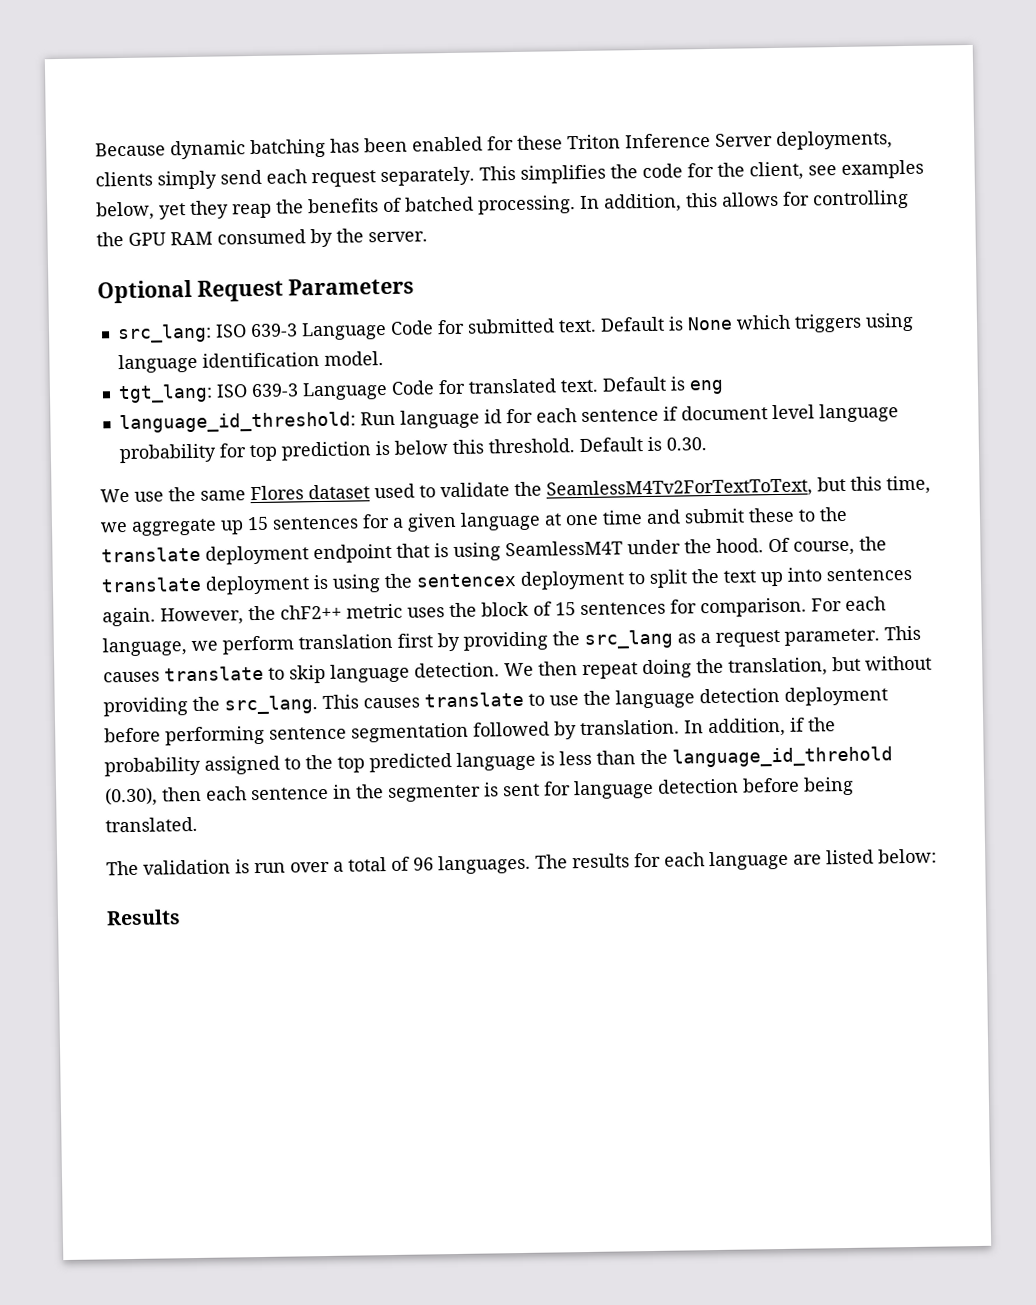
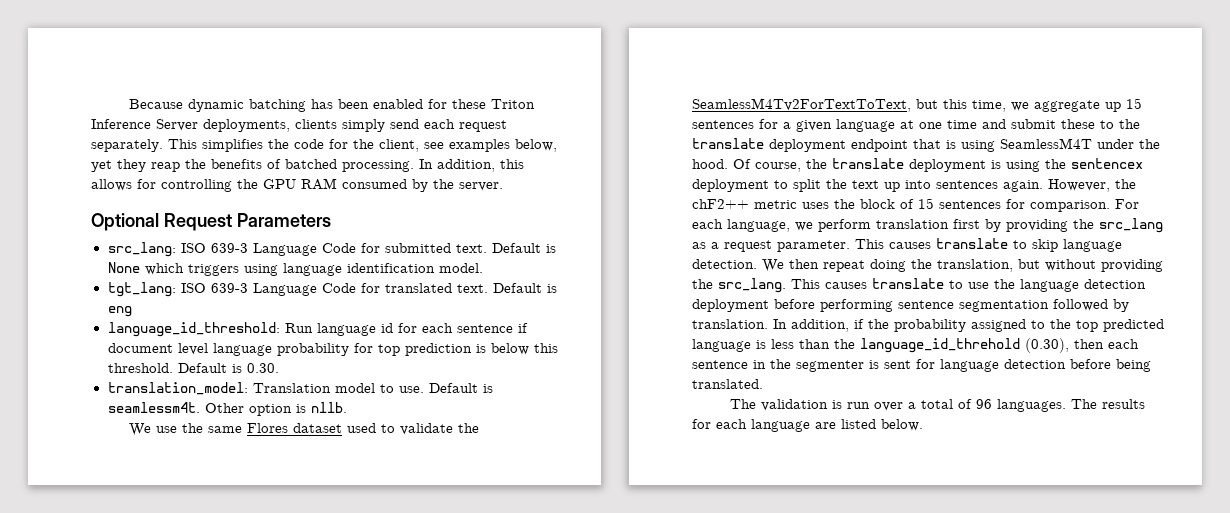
(707, 444) none -> [107,382,493,395] [107,402,347,416] // translation_model: Translation model to use. Default is seamlessm4t. Other option is nllb.
[878,848,937,864] [106,909,181,926] below: // Results -> [881,419,923,431] below.

